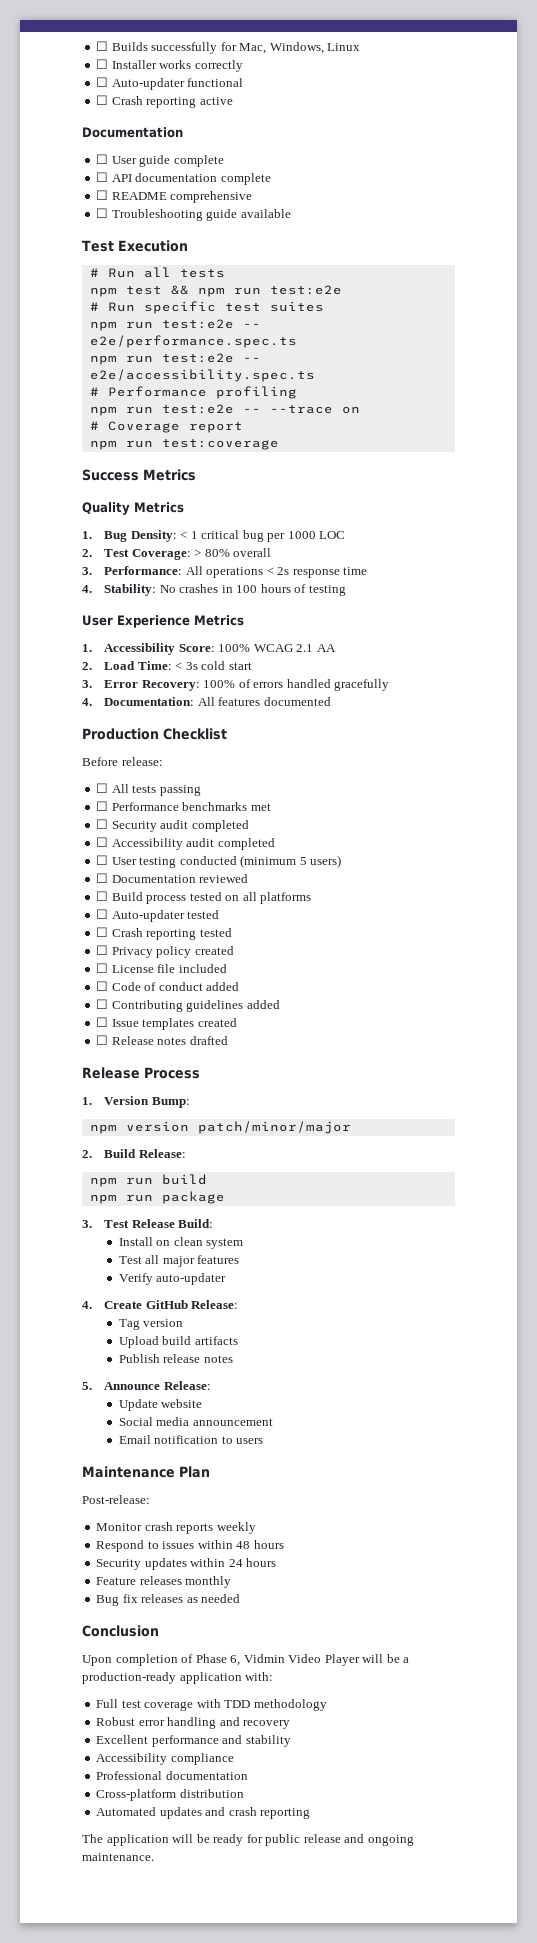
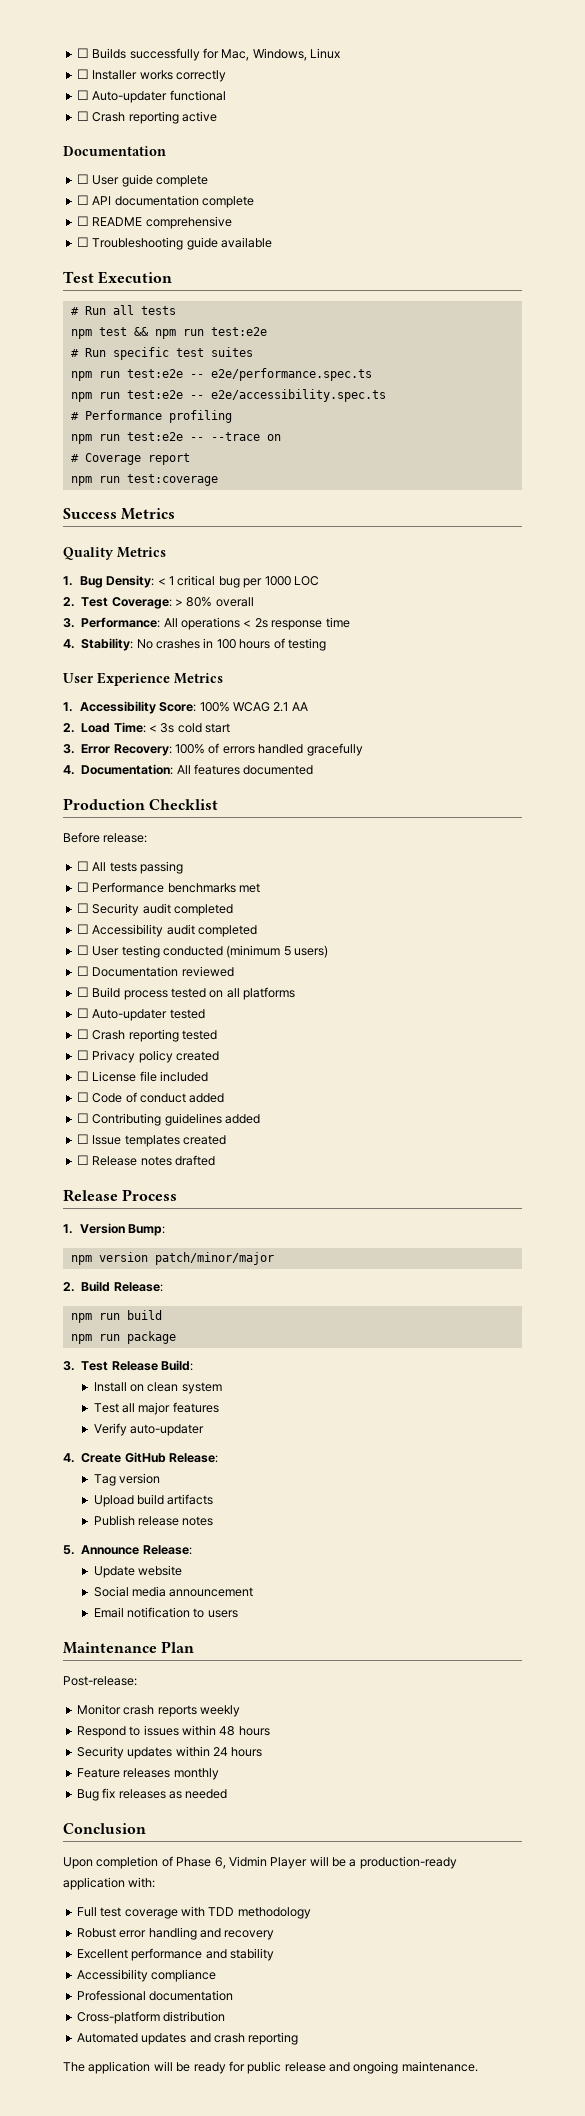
[288,1654,322,1663] Video -> (267, 1861) none

